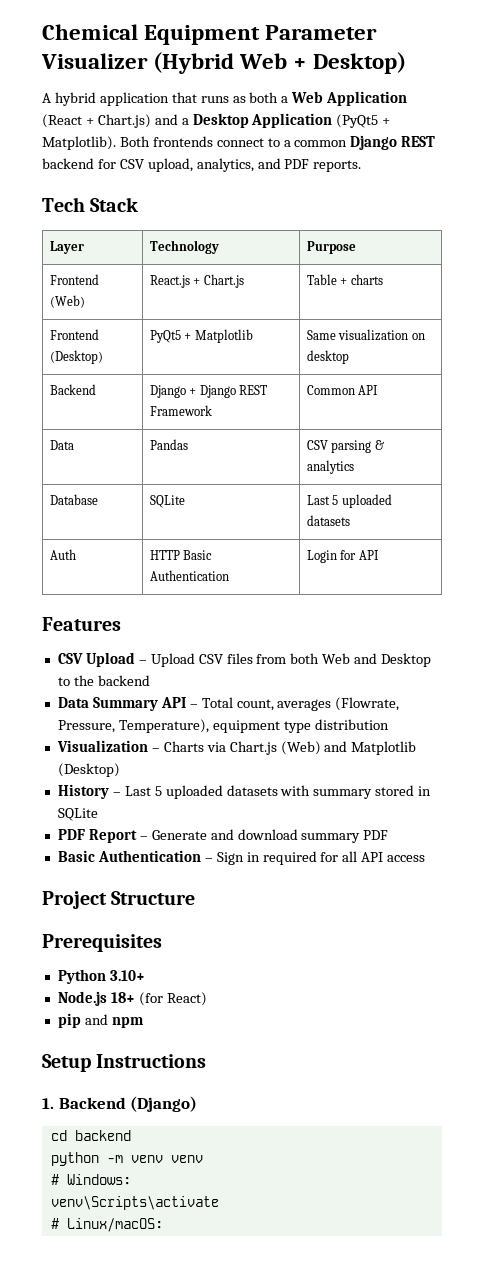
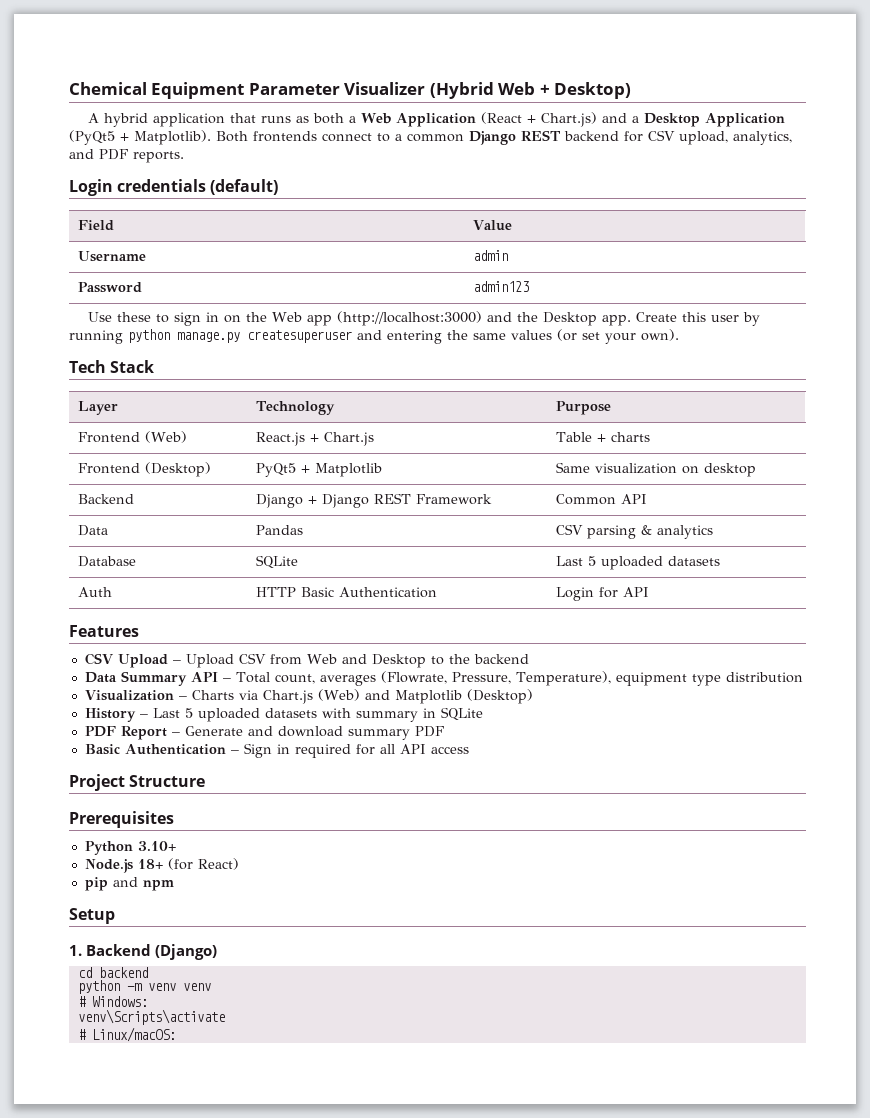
(362, 166) none -> [69,179,279,196] [78,220,115,231] [473,220,513,231] [78,251,147,262] [473,250,509,261] [78,282,143,293] [473,281,530,292] [88,311,761,326] [69,329,679,344] // Login credentials (default) // Field | Value // Username | admin // Password | admin123 // Use these to sign in on the Web app (http://localhost:3000) and the Desktop app. Create this user by running python manage.py createsuperuser and entering the same values (or set your own).
[226,653,320,664] files from both -> [269,654,302,665] from
[375,785,415,796] stored -> (418, 716) none
[96,1054,207,1068] Instructions -> (115, 916) none

